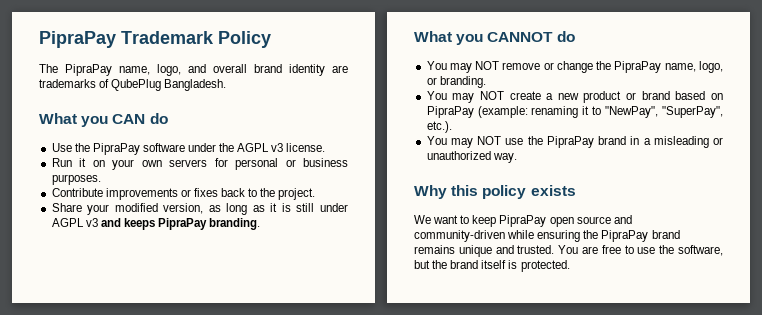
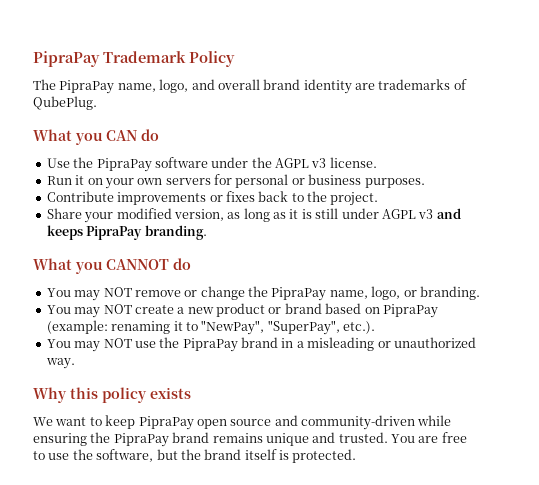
[111,79,227,91] QubePlug Bangladesh. -> [33,96,97,110] QubePlug.

